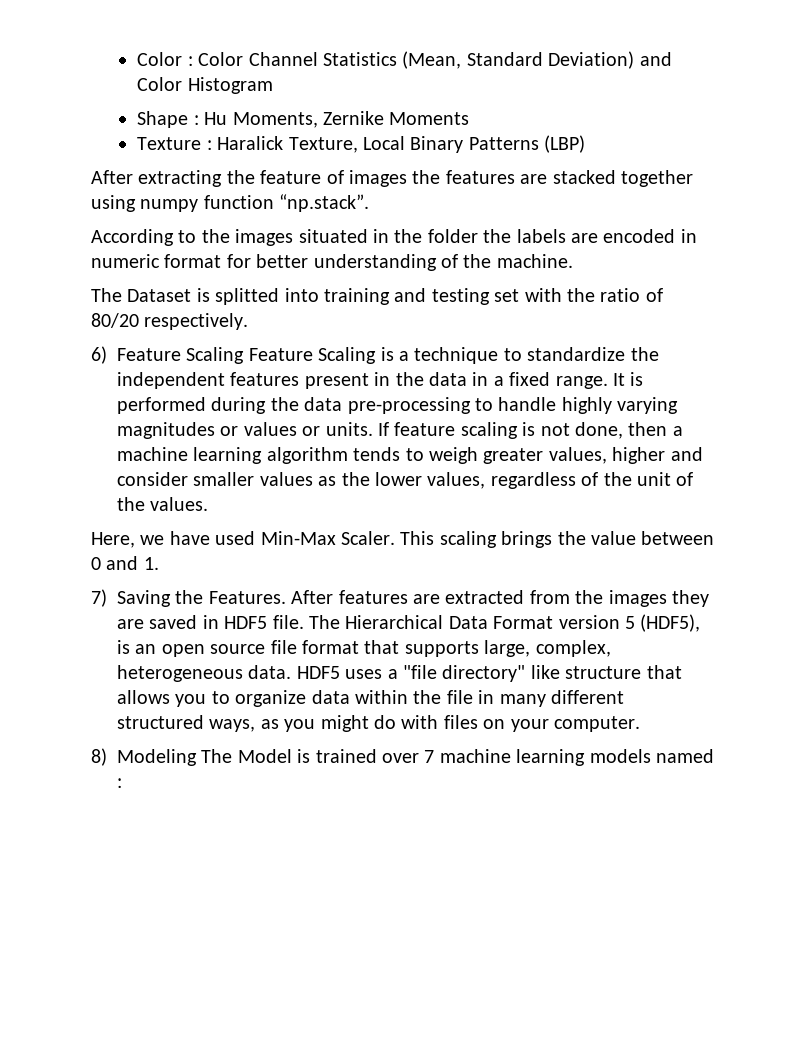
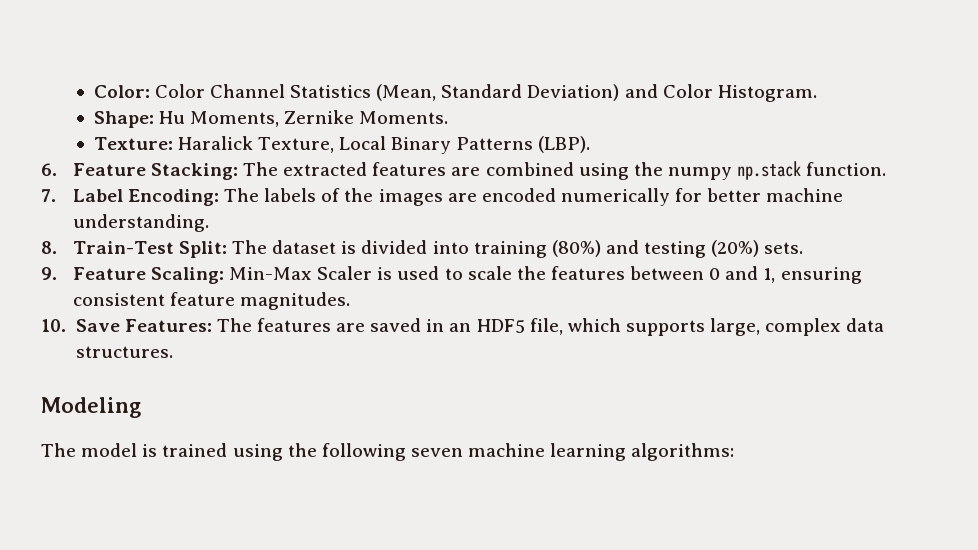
[137,52,193,66] Color : -> [93,85,150,98] Color:
[187,77,273,94] [137,111,470,128] [137,137,212,150] Histogram // Shape : Hu Moments, Zernike Moments // Texture : -> [717,85,817,102] [93,110,449,128] [93,137,173,150] Histogram. // Shape: Hu Moments, Zernike Moments. // Texture:
[544,135,586,153] [91,170,693,187] [91,194,370,212] [91,229,697,246] [91,254,573,271] [91,288,663,305] [91,313,249,330] [91,346,659,364] [117,372,644,389] [117,397,679,414] [117,422,683,439] [117,447,703,464] [117,472,694,489] [117,497,209,511] [91,531,715,548] [91,556,159,570] [91,589,709,607] [117,614,701,632] [117,640,611,657] [117,665,682,682] [117,690,624,707] [117,715,640,732] [91,748,714,766] [117,778,122,788] (LBP) // After extracting the feature of images the features are stacked together using numpy function “np.stack”. // According to the images situated in the folder the labels are encoded in numeric format for better understanding of the machine. // The Dataset is splitted into training and testing set with the ratio of 80/20 respectively. // 6) Feature Scaling Feature Scaling is a technique to standardize the independent features present in the data in a fixed range. It is performed during the data pre-processing to handle highly varying magnitudes or values or units. If feature scaling is not done, then a machine learning algorithm tends to weigh greater values, higher and consider smaller values as the lower values, regardless of the unit of the values. // Here, we have used Min-Max Scaler. This scaling brings the value between 0 and 1. // 7) Saving the Features. After features are extracted from the images they are saved in HDF5 file. The Hierarchical Data Format version 5 (HDF5), is an open source file format that supports large, complex, heterogeneous data. HDF5 uses a "file directory" like structure that allows you to organize data within the file in many different structured ways, as you might do with files on your computer. // 8) Modeling The Model is trained over 7 machine learning models named : -> [538,136,591,153] [41,161,887,180] [41,188,844,206] [72,214,209,232] [41,240,804,258] [41,266,862,284] [72,292,351,310] [41,318,885,336] [75,346,173,358] [41,397,141,418] [41,443,735,461] (LBP). // 6. Feature Stacking: The extracted features are combined using the numpy np.stack function. // 7. Label Encoding: The labels of the images are encoded numerically for better machine understanding. // 8. Train-Test Split: The dataset is divided into training (80%) and testing (20%) sets. // 9. Feature Scaling: Min-Max Scaler is used to scale the features between 0 and 1, ensuring consistent feature magnitudes. // 10. Save Features: The features are saved in an HDF5 file, which supports large, complex data structures. // Modeling // The model is trained using the following seven machine learning algorithms:

